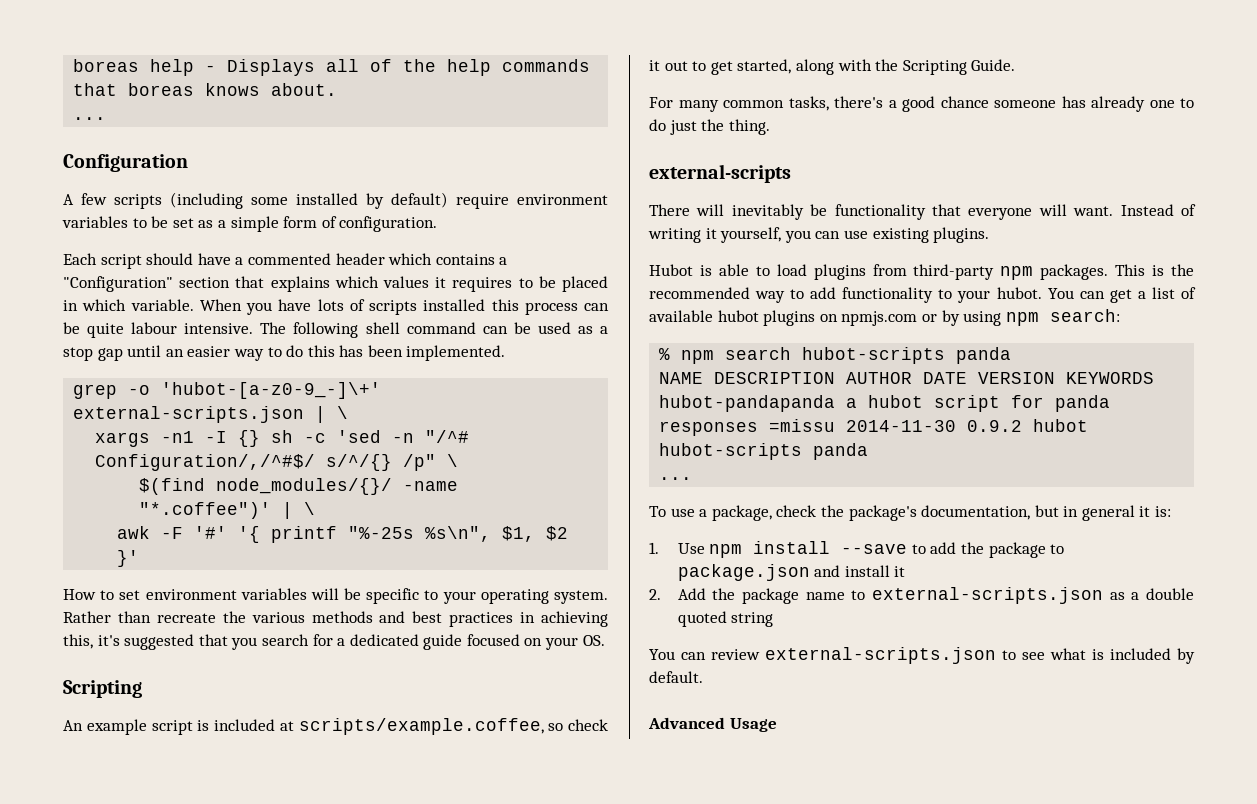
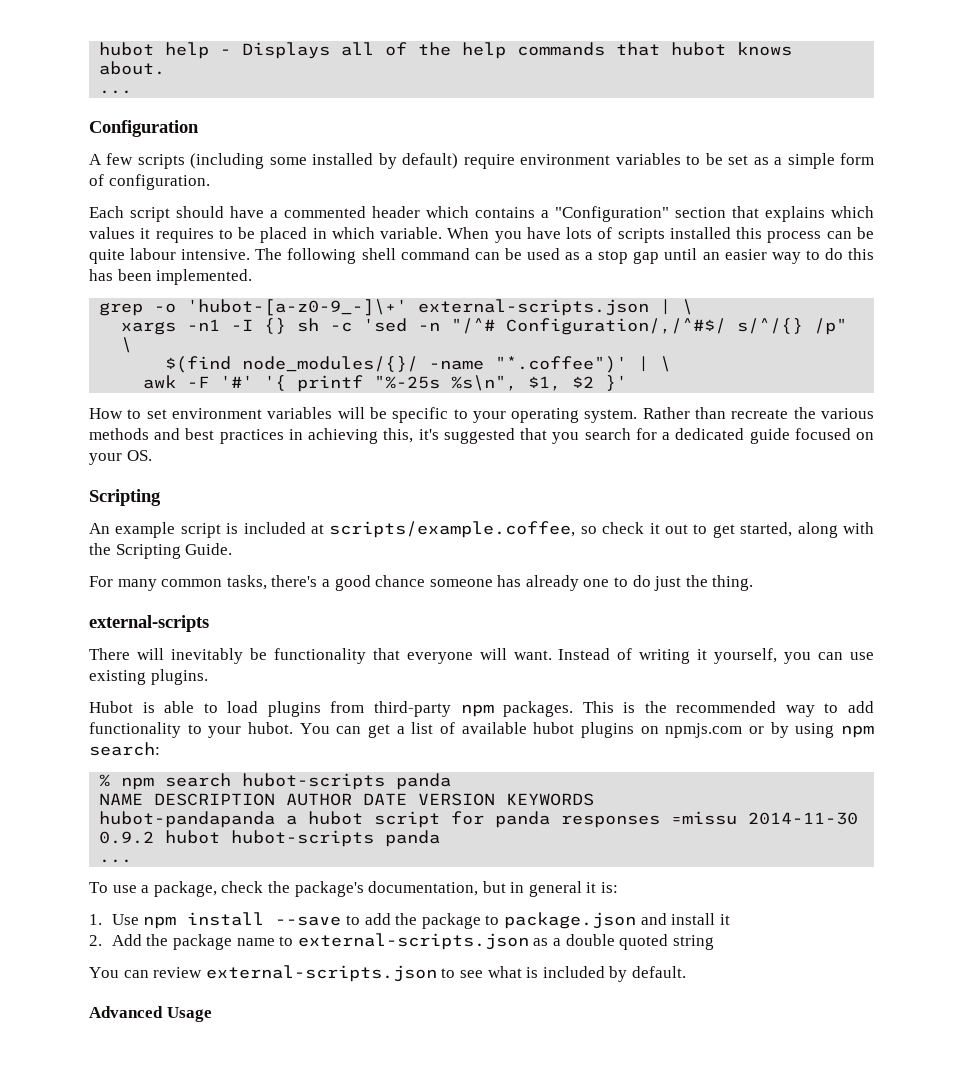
[73,59,140,72] boreas -> [99,42,155,56] hubot
[128,83,195,96] boreas -> [671,42,727,56] hubot

